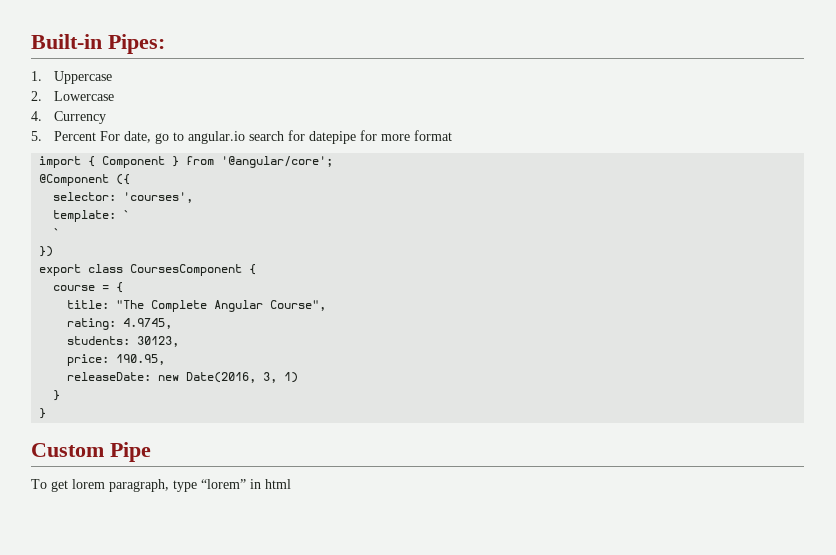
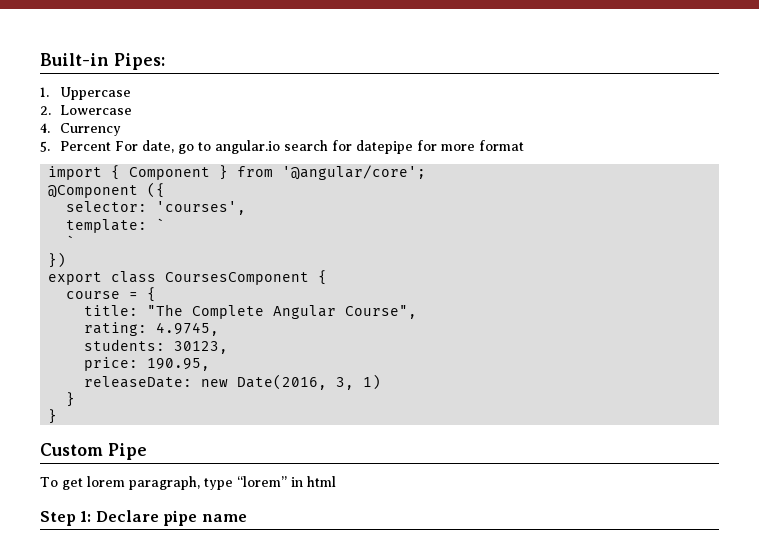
(291, 484) none -> [40,510,247,526] // Step 1: Declare pipe name

